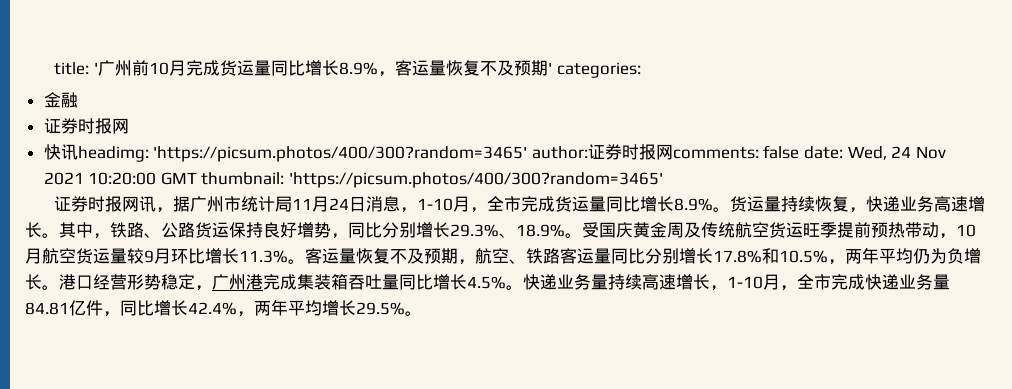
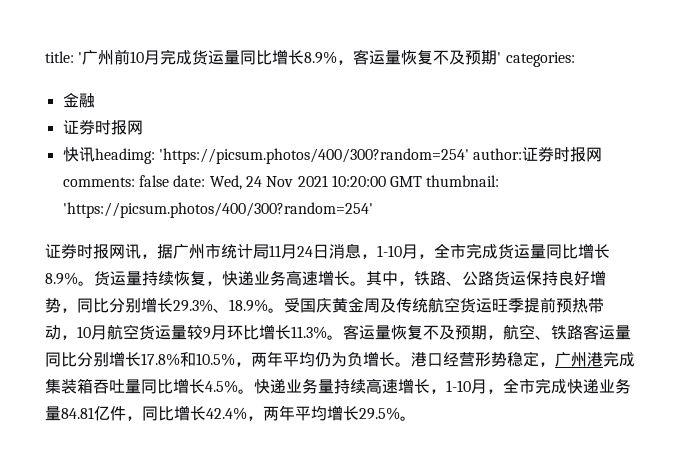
[153,146,528,162] 'https://picsum.photos/400/300?random=3465' -> [158,148,469,164] 'https://picsum.photos/400/300?random=254'
[289,172,664,188] 'https://picsum.photos/400/300?random=3465' -> [62,202,373,218] 'https://picsum.photos/400/300?random=254'

